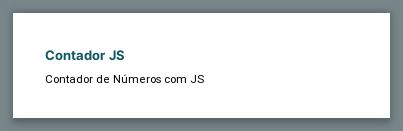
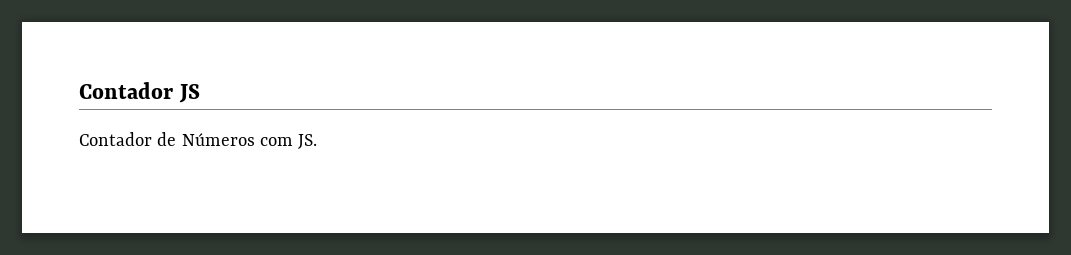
[190,75,205,83] JS -> [298,134,318,149] JS.

